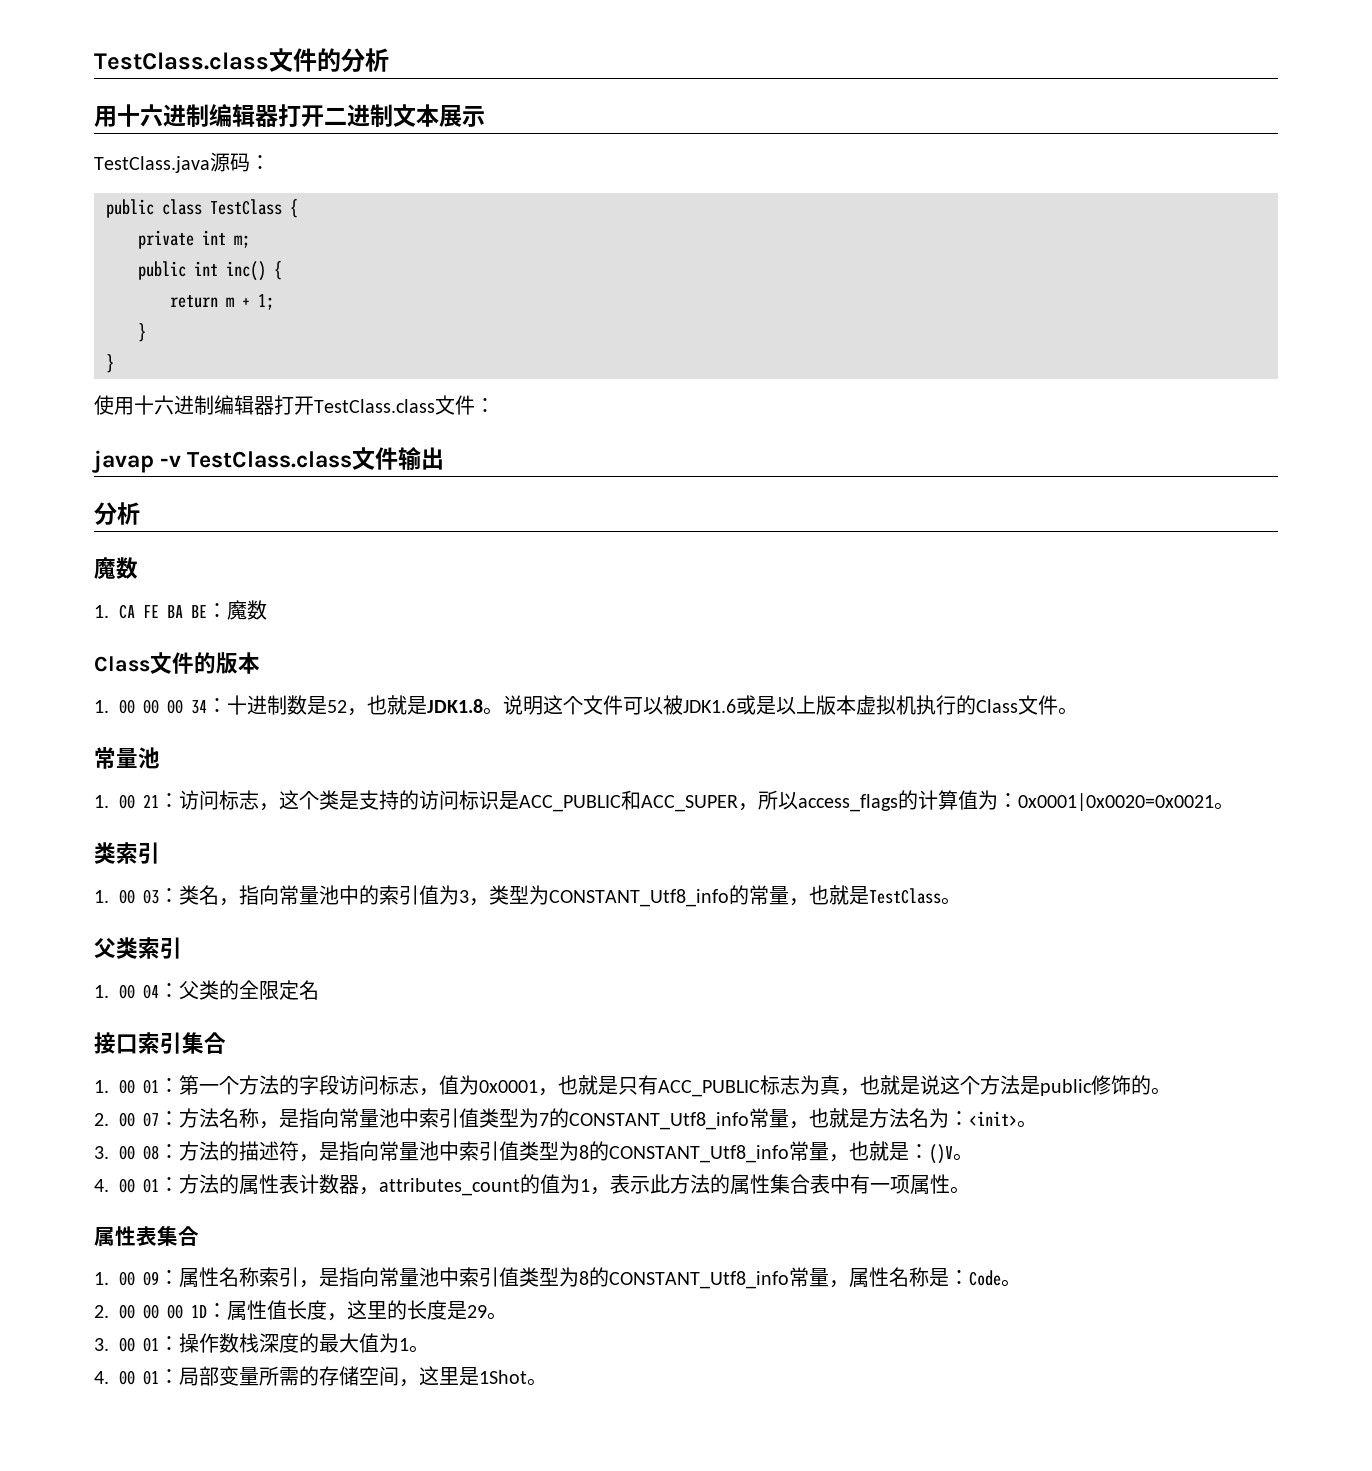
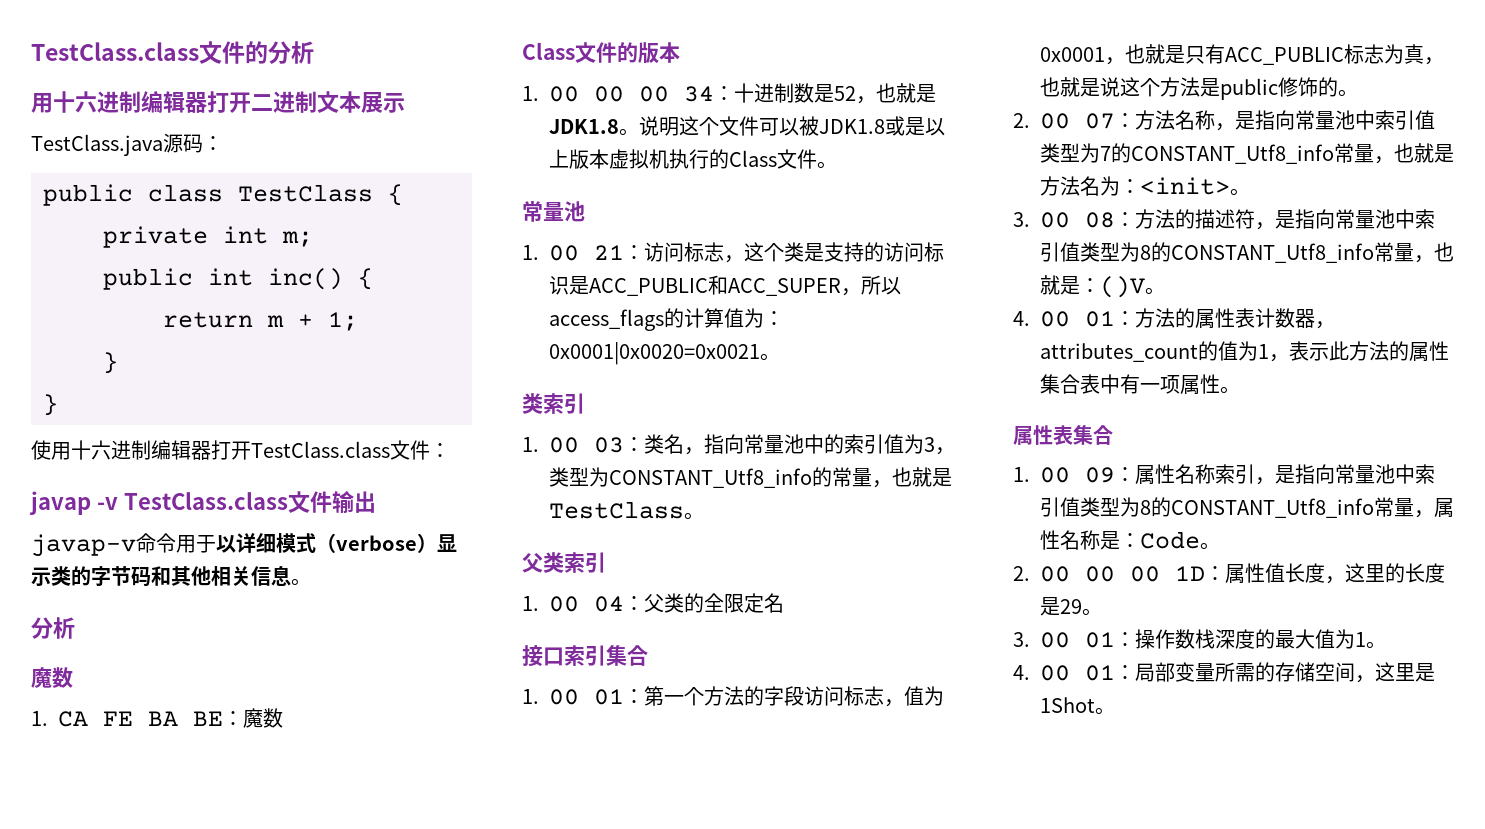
(445, 458) none -> [31,533,457,557] [31,565,311,587] // javap-v命令用于以详细模式（verbose）显示类的字节码和其他相关信息。
[683,699,736,713] JDK1.6 -> [819,119,885,134] JDK1.8

